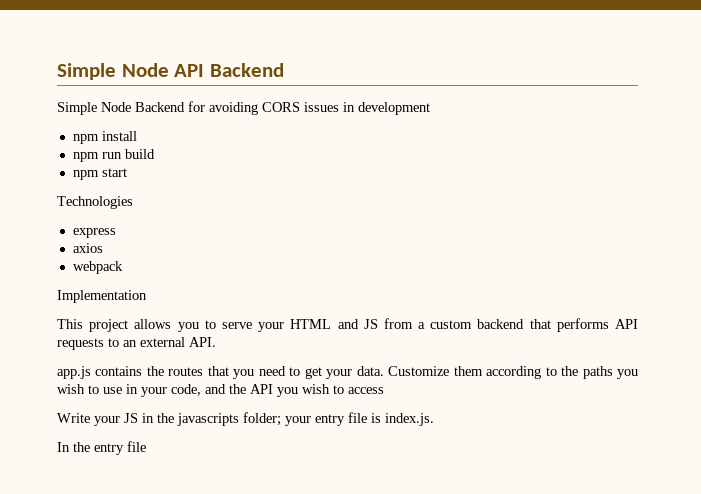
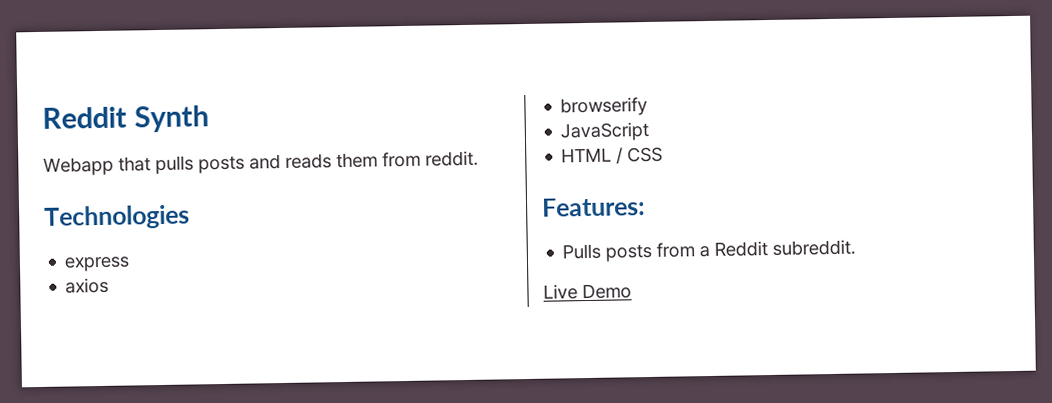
[57,63,284,80] [57,101,430,115] [72,131,137,144] [72,149,155,162] [72,168,127,180] [57,196,133,209] [72,228,116,238] [72,243,103,253] [72,261,123,274] [57,290,147,303] [57,318,638,332] [57,337,216,350] [57,366,639,379] [57,384,384,397] [57,412,434,426] [57,441,146,455] Simple Node API Backend // Simple Node Backend for avoiding CORS issues in development // npm install // npm run build // npm start // Technologies // express // axios // webpack // Implementation // This project allows you to serve your HTML and JS from a custom backend that performs API requests to an external API. // app.js contains the routes that you need to get your data. Customize them according to the paths you wish to use in your code, and the API you wish to access // Write your JS in the javascripts folder; your entry file is index.js. // In the entry file -> [42,105,209,133] [43,150,479,176] [44,204,190,230] [64,256,131,272] [65,277,110,294] [560,96,649,117] [560,121,651,142] [561,146,664,164] [541,197,645,217] [562,239,857,262] [543,283,632,300] Reddit Synth // Webapp that pulls posts and reads them from reddit. // Technologies // express // axios // browserify // JavaScript // HTML / CSS // Features: // Pulls posts from a Reddit subreddit. // Live Demo

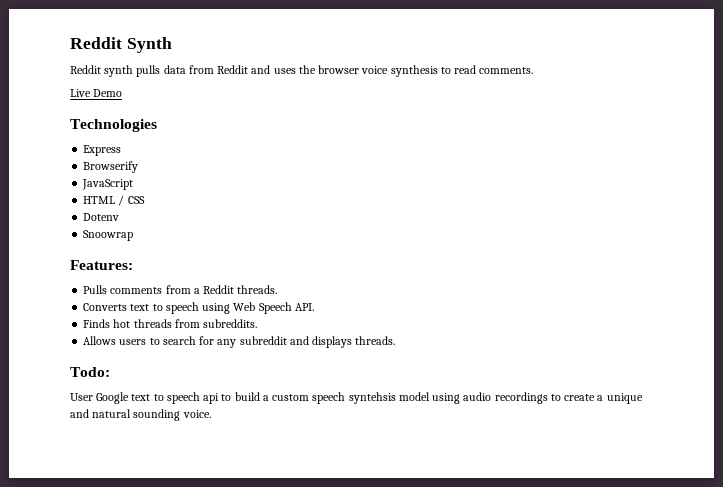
[43,150,479,176] [44,204,190,230] [64,256,131,272] [65,277,110,294] [560,96,649,117] Webapp that pulls posts and reads them from reddit. // Technologies // express // axios // browserify -> [70,65,534,77] [70,89,123,97] [70,119,157,132] [83,145,122,156] [83,161,139,173] Reddit synth pulls data from Reddit and uses the browser voice synthesis to read comments. // Live Demo // Technologies // Express // Browserify
(664, 154) none -> [83,213,120,221] [83,230,134,241] // Dotenv // Snoowrap
[605,243,653,262] posts -> [110,287,163,294] comments
[772,239,857,256] [543,283,632,300] subreddit. // Live Demo -> [237,285,278,294] [83,302,314,314] [83,319,258,328] [83,336,396,348] [70,367,110,377] [70,392,643,404] [70,409,211,421] threads. // Converts text to speech using Web Speech API. // Finds hot threads from subreddits. // Allows users to search for any subreddit and displays threads. // Todo: // User Google text to speech api to build a custom speech syntehsis model using audio recordings to create a unique and natural sounding voice.

